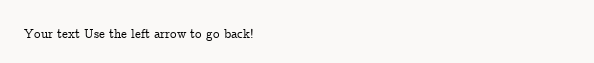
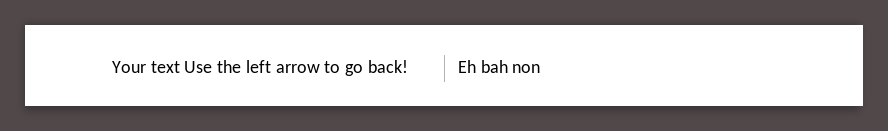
(254, 33) none -> [458,60,541,73] Eh bah non

